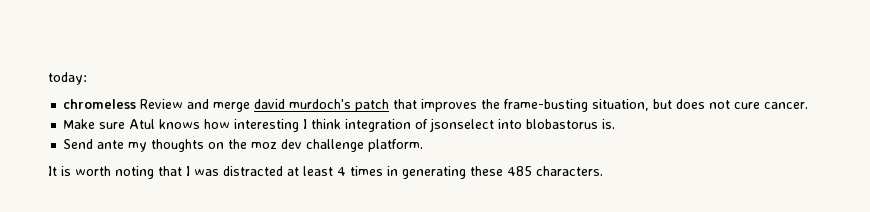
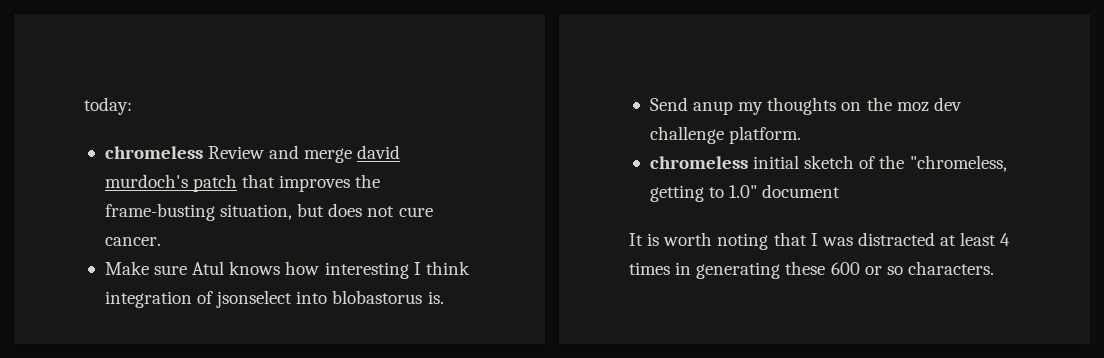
[97,140,125,149] ante -> [693,101,734,115] anup
(424, 145) none -> [649,155,1007,172] [649,184,841,202] // chromeless initial sketch of the "chromeless, getting to 1.0" document
[507,166,532,176] 485 -> [830,262,903,275] 600 or so

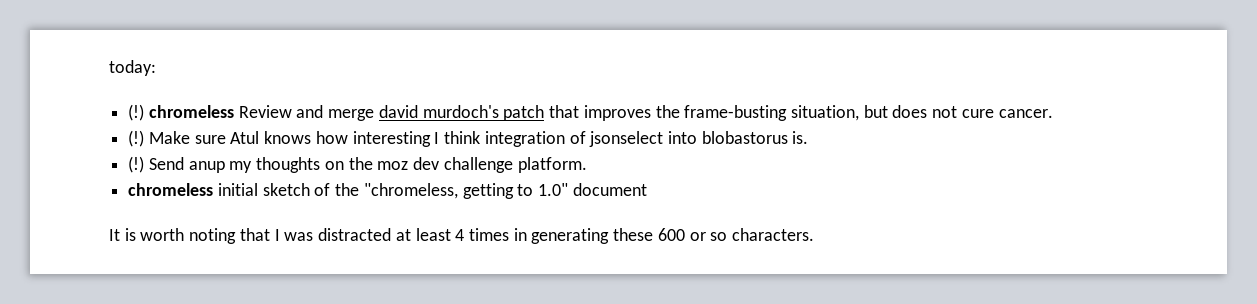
(132, 106) none -> [128,104,145,121] (!)
(161, 241) none -> [128,130,145,147] (!)
(444, 297) none -> [128,156,145,173] (!)

